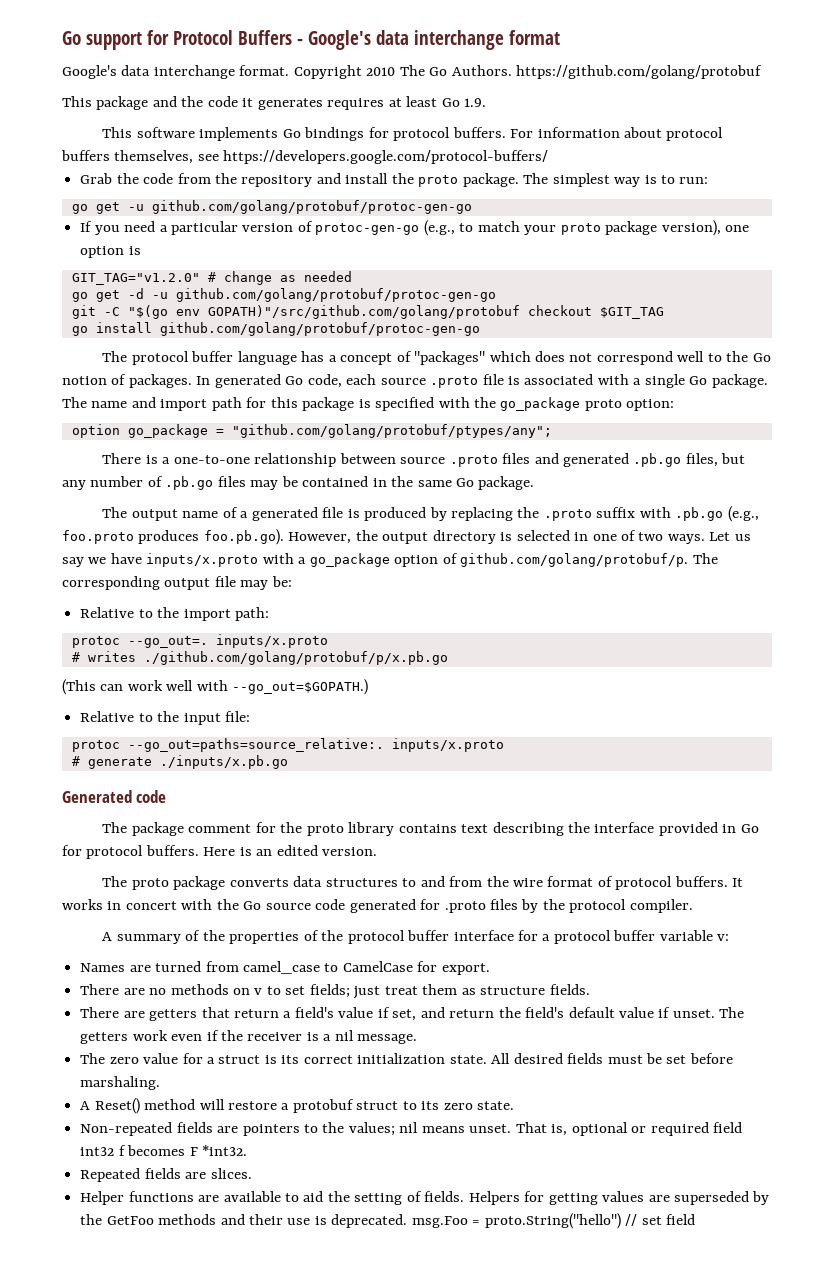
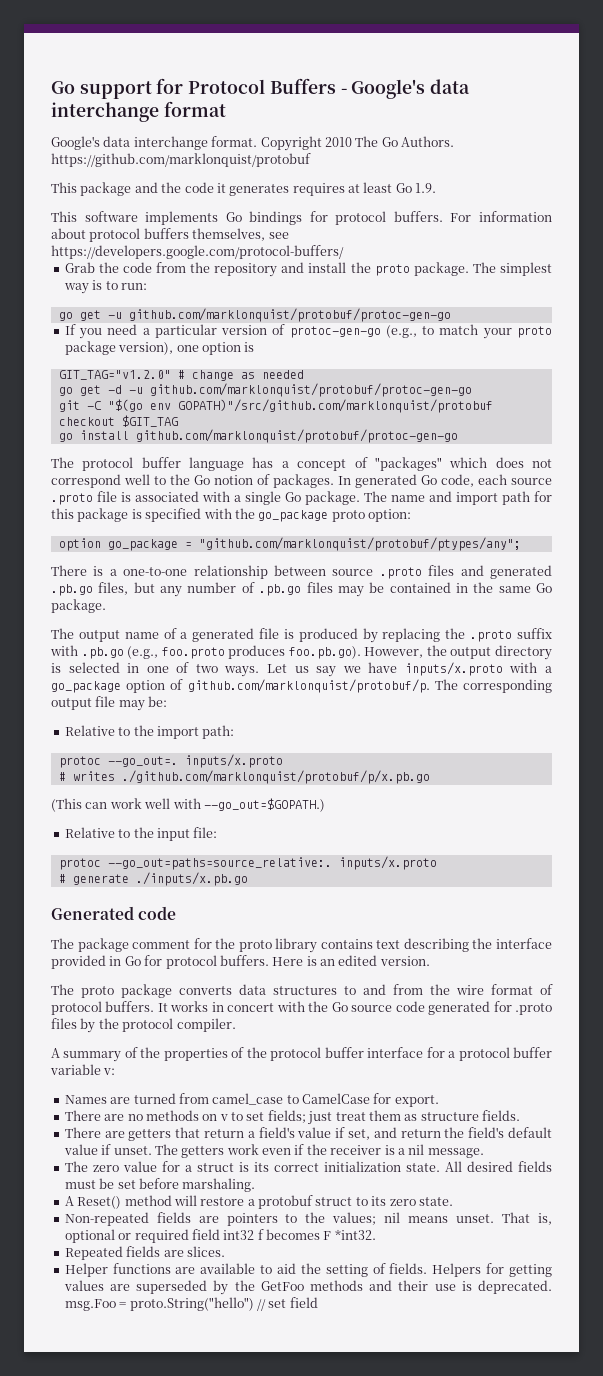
[516,65,763,79] https://github.com/golang/protobuf -> [51,153,311,167] https://github.com/marklonquist/protobuf
[151,200,472,214] github.com/golang/protobuf/protoc-gen-go -> [128,308,451,322] github.com/marklonquist/protobuf/protoc-gen-go
[175,288,496,302] github.com/golang/protobuf/protoc-gen-go -> [149,383,472,397] github.com/marklonquist/protobuf/protoc-gen-go
[207,305,520,319] GOPATH)"/src/github.com/golang/protobuf -> [177,399,493,413] GOPATH)"/src/github.com/marklonquist/protobuf
[159,322,480,336] github.com/golang/protobuf/protoc-gen-go -> [135,429,458,443] github.com/marklonquist/protobuf/protoc-gen-go
[231,424,552,438] "github.com/golang/protobuf/ptypes/any"; -> [198,537,521,551] "github.com/marklonquist/protobuf/ptypes/any";
[460,553,689,567] github.com/golang/protobuf/p. -> [187,679,430,693] github.com/marklonquist/protobuf/p.
[143,651,448,665] ./github.com/golang/protobuf/p/x.pb.go -> [121,770,430,784] ./github.com/marklonquist/protobuf/p/x.pb.go

